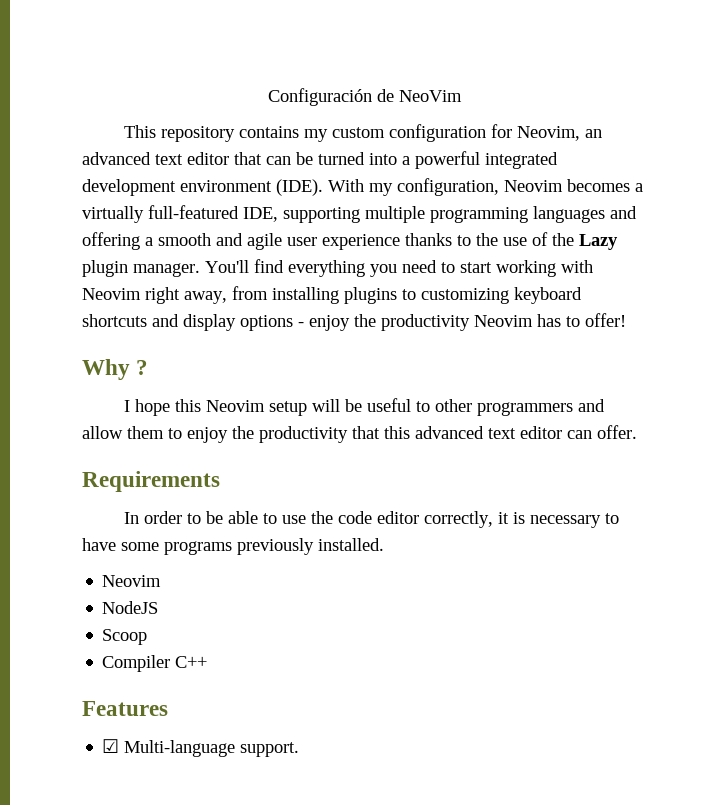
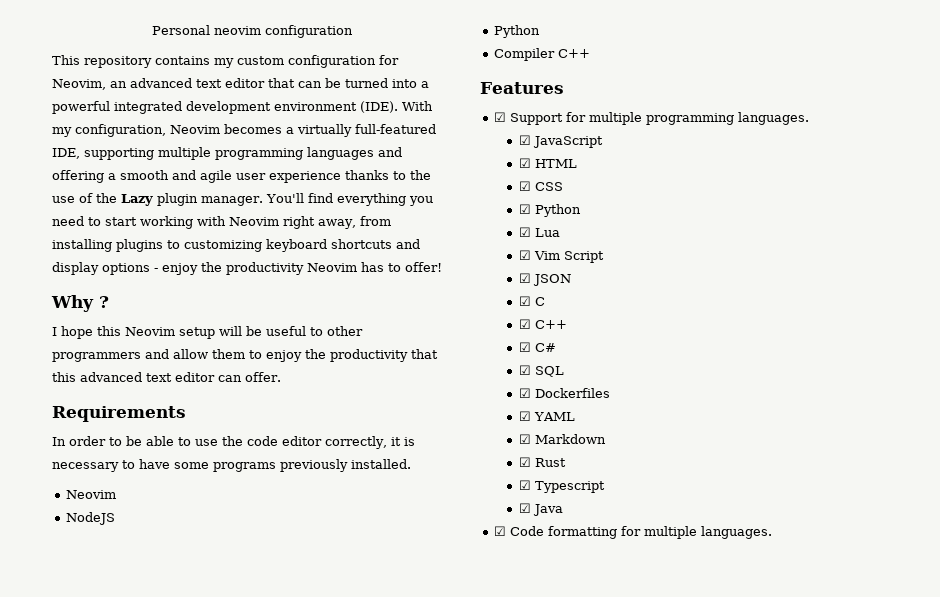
[267,88,462,106] Configuración de NeoVim -> [152,25,353,38] Personal neovim configuration
[102,629,148,645] Scoop -> [494,25,541,38] Python
[124,740,300,757] Multi-language support. -> [510,112,810,125] [518,135,603,148] [518,158,577,168] [518,181,563,191] [518,204,581,217] [518,227,560,237] [518,250,604,263] [518,273,571,286] [518,296,545,306] [518,319,567,329] [518,342,556,352] [518,365,564,377] [518,388,610,398] [518,411,575,421] [518,434,606,444] [518,457,566,467] [518,480,605,493] [518,503,563,516] [494,526,773,539] Support for multiple programming languages. // ☑ JavaScript // ☑ HTML // ☑ CSS // ☑ Python // ☑ Lua // ☑ Vim Script // ☑ JSON // ☑ C // ☑ C++ // ☑ C# // ☑ SQL // ☑ Dockerfiles // ☑ YAML // ☑ Markdown // ☑ Rust // ☑ Typescript // ☑ Java // ☑ Code formatting for multiple languages.

